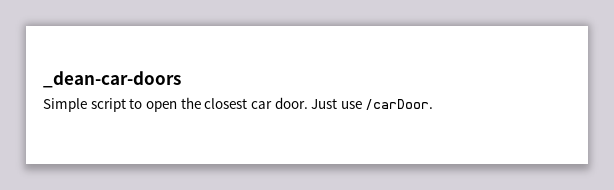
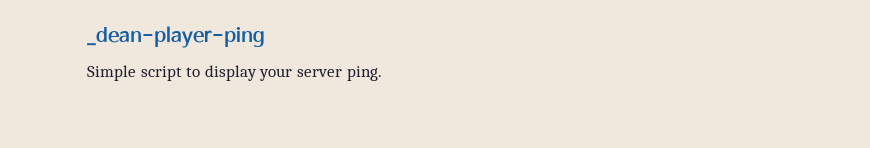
[43,71,181,88] _dean-car-doors -> [87,26,265,48] _dean-player-ping
[145,97,434,112] open the closest car door. Just use /carDoor. -> [204,65,382,81] display your server ping.

